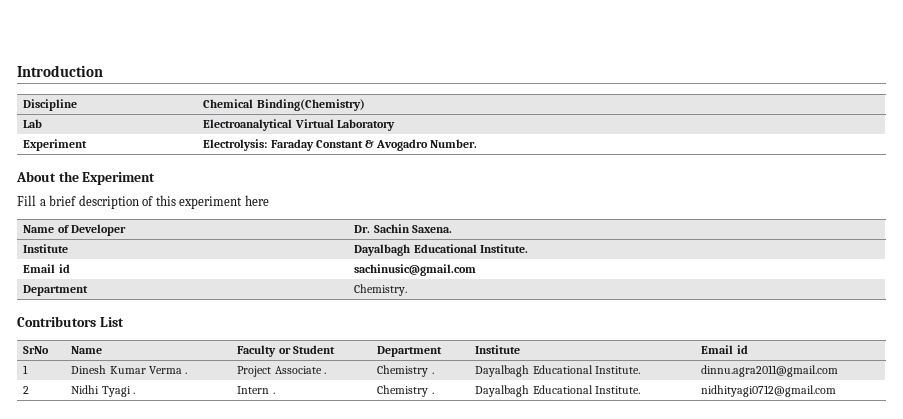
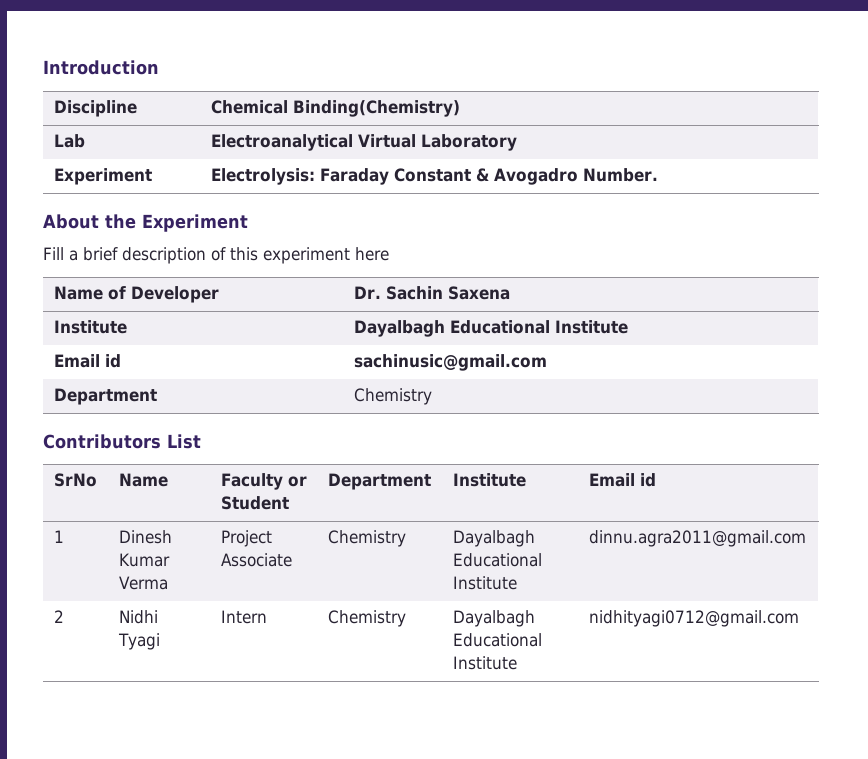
[411,225,452,233] Saxena. -> [447,286,510,300] Saxena
[479,244,528,253] Institute. -> [554,320,628,334] Institute
[354,284,408,296] Chemistry. -> [353,388,432,405] Chemistry
[184,372,187,374] . -> (168, 583) none
[323,372,326,374] [377,365,434,377] [475,365,640,377] . | Chemistry . | Dayalbagh Educational Institute. -> [327,530,406,547] [452,530,535,547] [452,553,542,567] [452,576,517,590] | Chemistry | Dayalbagh Educational Institute
[132,392,135,394] . -> (160, 641) none
[272,392,275,394] [377,385,434,397] [475,385,640,397] . | Chemistry . | Dayalbagh Educational Institute. -> [327,610,406,627] [452,610,535,627] [452,633,542,647] [452,656,517,670] | Chemistry | Dayalbagh Educational Institute

